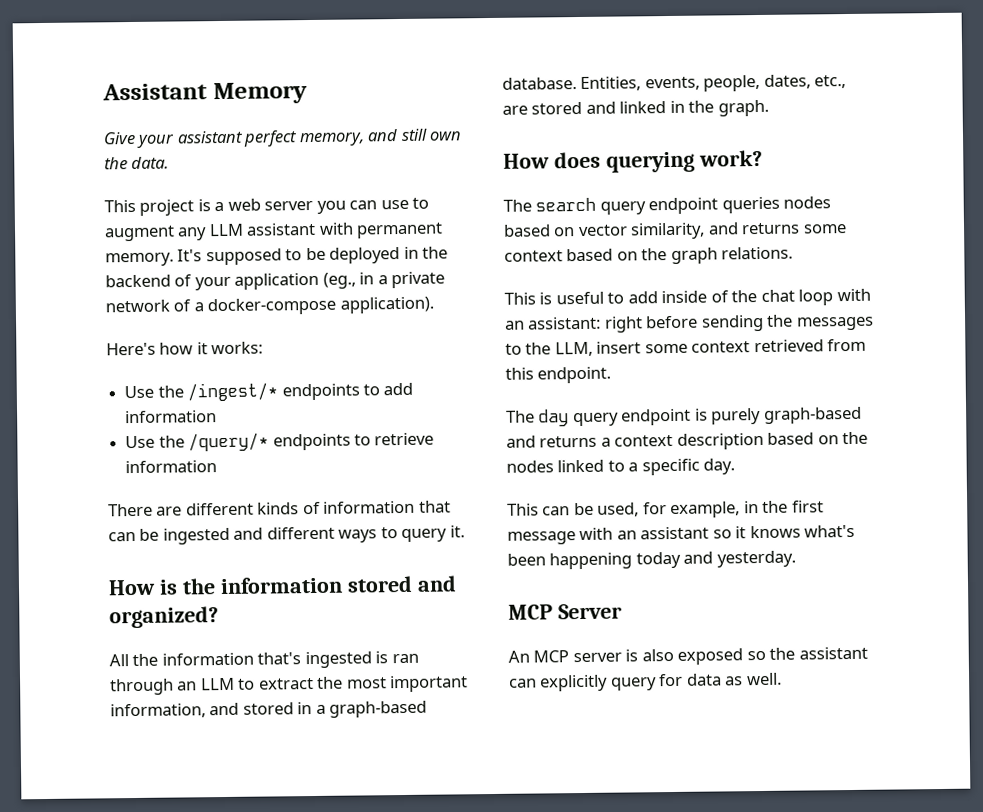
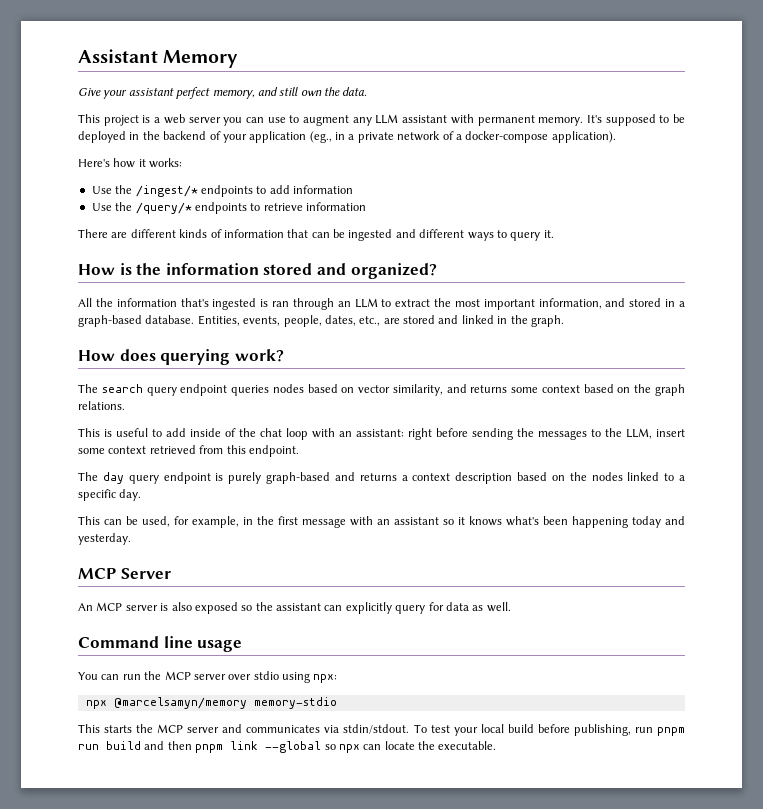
(782, 679) none -> [78,636,243,652] [78,671,338,683] [85,697,337,709] [78,724,685,736] [78,741,497,753] // Command line usage // You can run the MCP server over stdio using npx: // npx @marcelsamyn/memory memory-stdio // This starts the MCP server and communicates via stdin/stdout. To test your local build before publishing, run pnpm run build and then pnpm link --global so npx can locate the executable.

